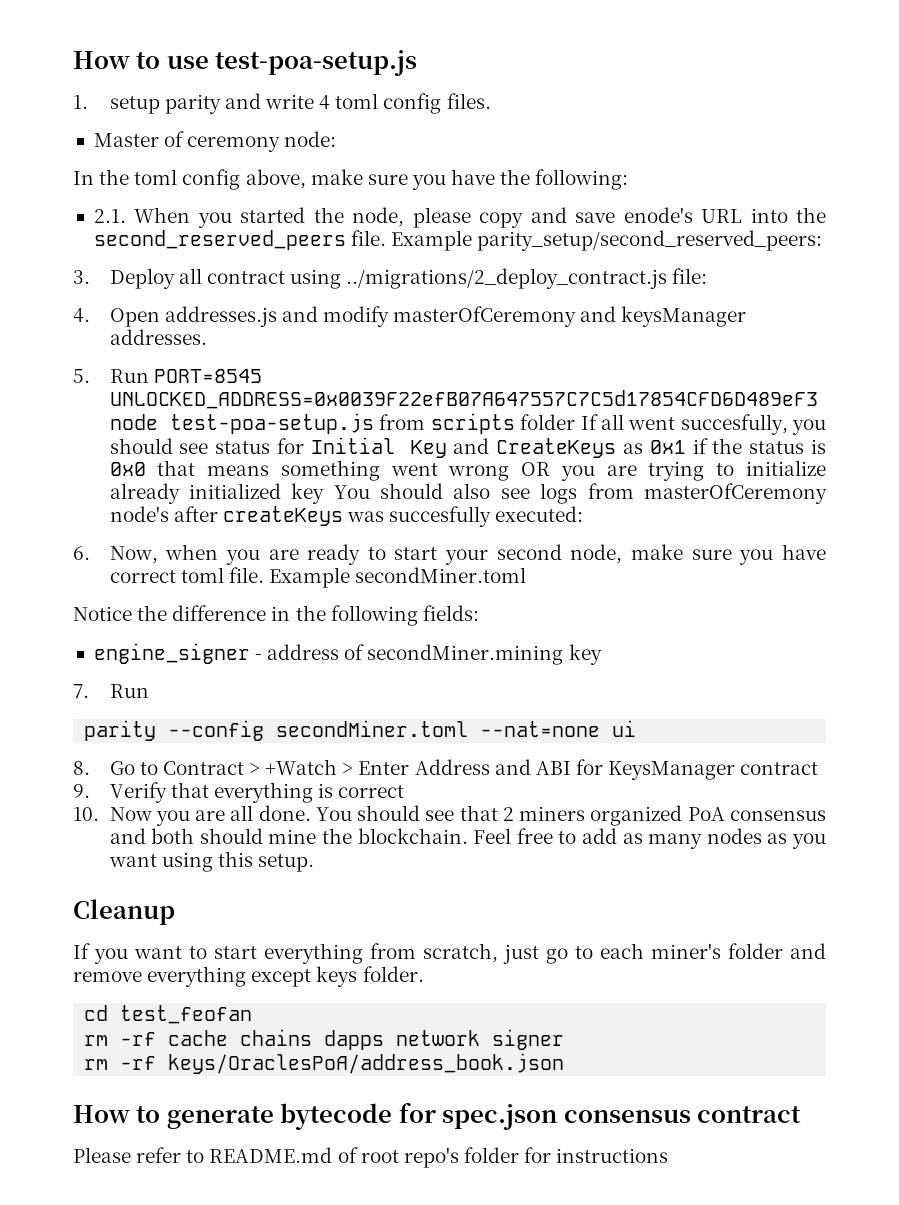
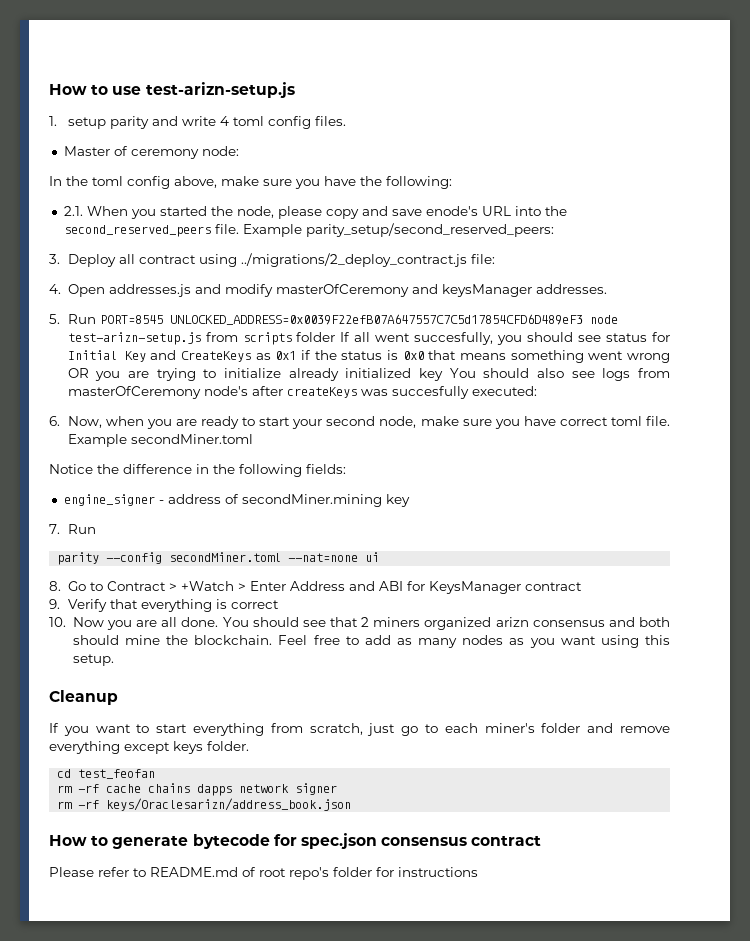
[215,50,418,76] test-poa-setup.js -> [145,82,295,98] test-arizn-setup.js
[170,413,375,434] test-poa-setup.js -> [67,332,201,345] test-arizn-setup.js
[687,807,725,821] PoA -> [495,617,529,627] arizn
[168,1053,565,1074] keys/OraclesPoA/address_book.json -> [106,798,352,811] keys/Oraclesarizn/address_book.json

